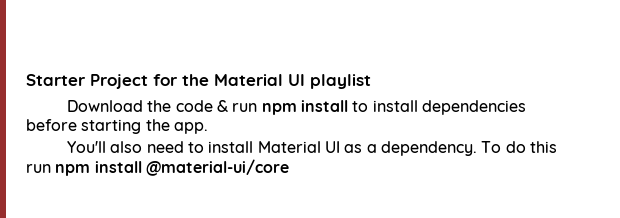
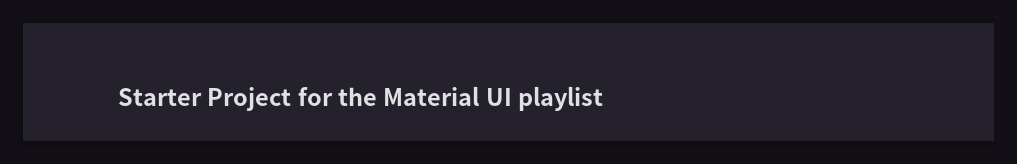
[67,100,527,115] [26,119,208,134] [67,141,557,156] [26,159,289,176] // Download the code & run npm install to install dependencies before starting the app. // You'll also need to install Material UI as a dependency. To do this run npm install @material-ui/core -> (604, 98) none

